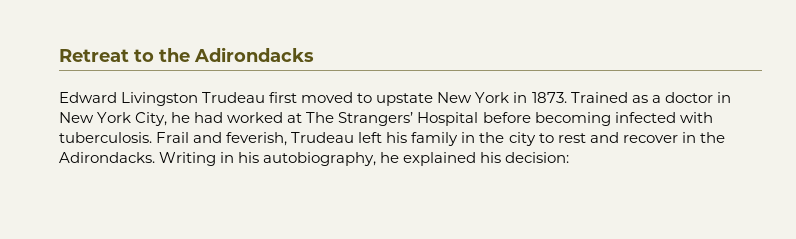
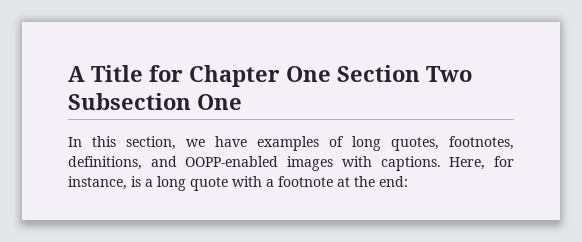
[59,47,314,62] [59,92,731,106] [59,112,713,126] [59,132,725,146] [59,152,570,166] Retreat to the Adirondacks // Edward Livingston Trudeau first moved to upstate New York in 1873. Trained as a doctor in New York City, he had worked at The Strangers’ Hospital before becoming infected with tuberculosis. Frail and feverish, Trudeau left his family in the city to rest and recover in the Adirondacks. Writing in his autobiography, he explained his decision: -> [68,65,472,87] [68,93,242,110] [68,136,514,151] [68,156,514,171] [68,176,408,191] A Title for Chapter One Section Two Subsection One // In this section, we have examples of long quotes, footnotes, definitions, and OOPP-enabled images with captions. Here, for instance, is a long quote with a footnote at the end:

